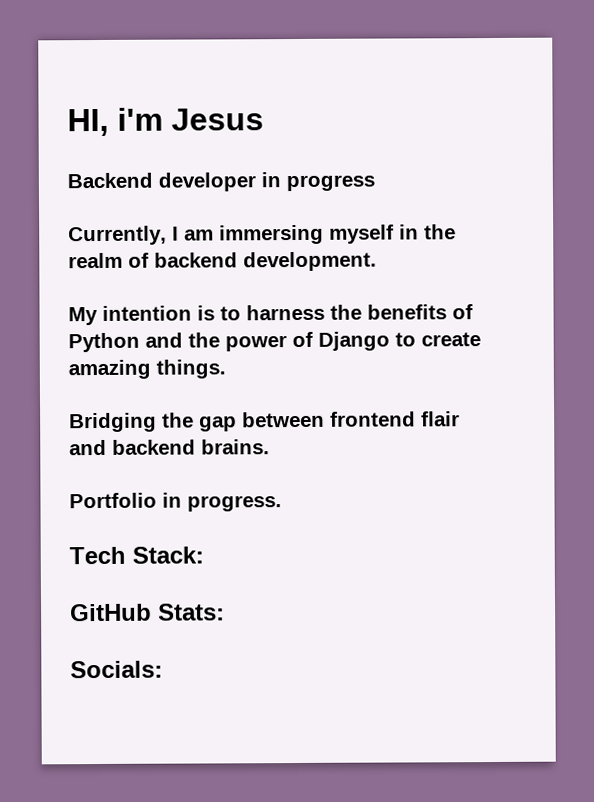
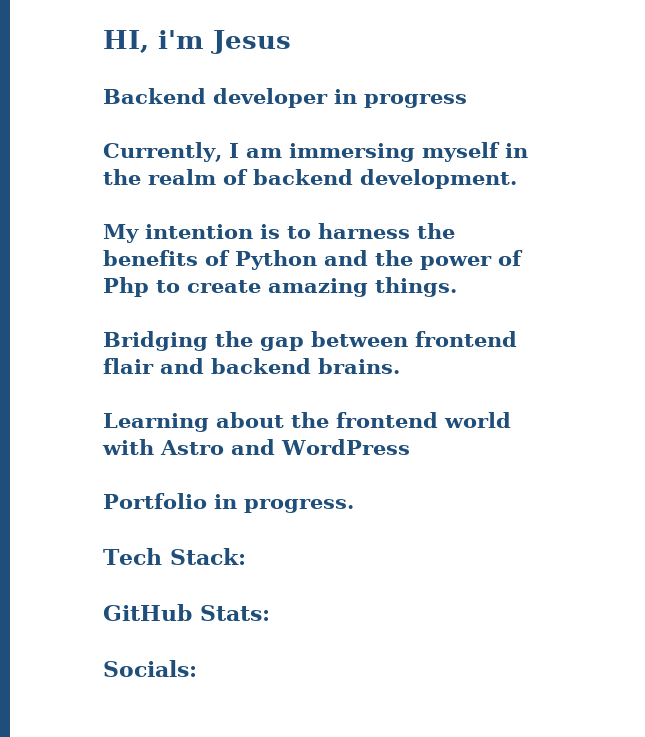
[318,331,390,351] Django -> [103,277,149,297] Php
(270, 447) none -> [103,412,511,432] [102,439,410,455] // Learning about the frontend world with Astro and WordPress

